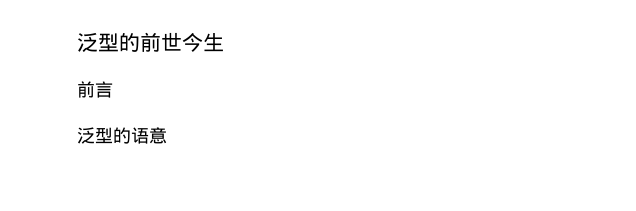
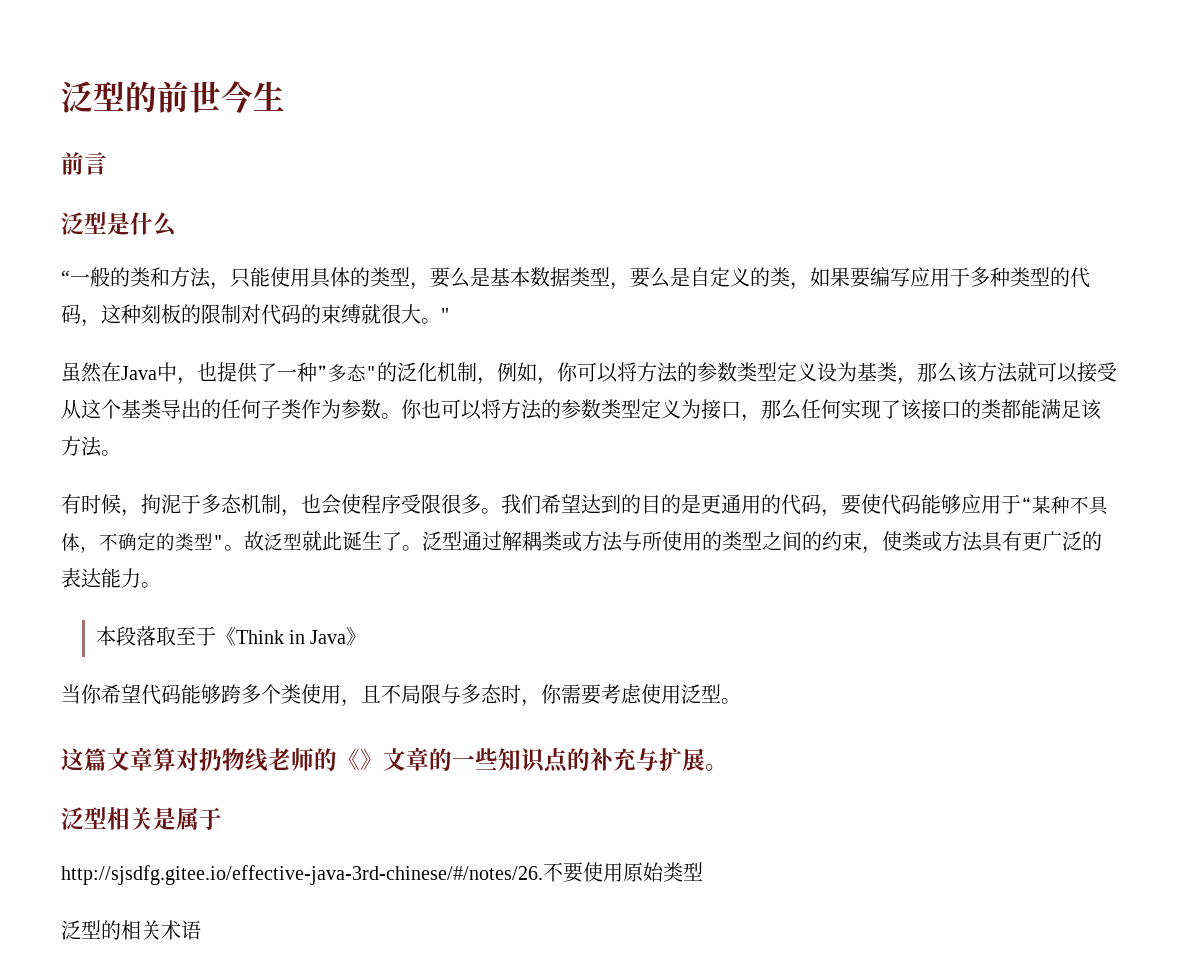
[113,127,167,144] 的语意 -> [107,212,177,237] [61,267,1090,290] [61,304,449,327] [61,362,1117,385] [61,399,1102,422] [61,436,121,457] [61,494,1109,517] [61,531,1102,554] [61,568,161,588] [95,626,367,646] [61,684,741,707] [61,747,728,773] [61,807,222,830] [61,862,703,885] [61,920,201,940] 是什么 // “一般的类和方法，只能使用具体的类型，要么是基本数据类型，要么是自定义的类，如果要编写应用于多种类型的代码，这种刻板的限制对代码的束缚就很大。" // 虽然在Java中，也提供了一种”多态"的泛化机制，例如，你可以将方法的参数类型定义设为基类，那么该方法就可以接受从这个基类导出的任何子类作为参数。你也可以将方法的参数类型定义为接口，那么任何实现了该接口的类都能满足该方法。 // 有时候，拘泥于多态机制，也会使程序受限很多。我们希望达到的目的是更通用的代码，要使代码能够应用于“某种不具体，不确定的类型"。故泛型就此诞生了。泛型通过解耦类或方法与所使用的类型之间的约束，使类或方法具有更广泛的表达能力。 // 本段落取至于《Think in Java》 // 当你希望代码能够跨多个类使用，且不局限与多态时，你需要考虑使用泛型。 // 这篇文章算对扔物线老师的《》文章的一些知识点的补充与扩展。 // 泛型相关是属于 // http://sjsdfg.gitee.io/effective-java-3rd-chinese/#/notes/26.不要使用原始类型 // 泛型的相关术语

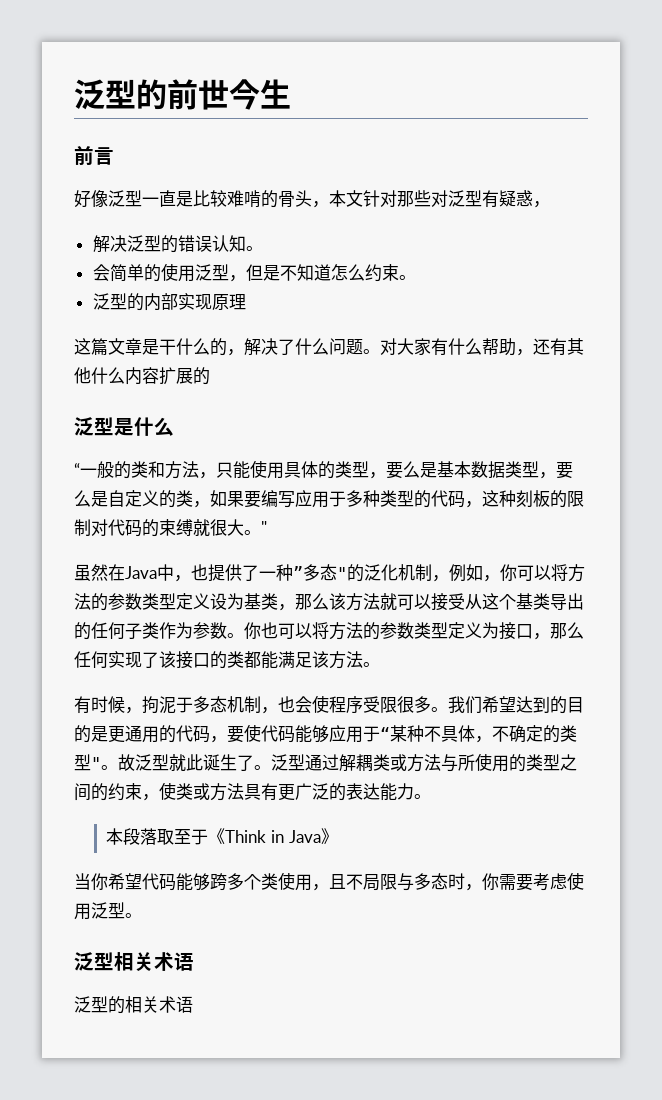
(107, 163) none -> [74,190,550,208] [92,235,263,253] [92,263,416,282] [92,293,246,311] [74,338,584,356] [74,367,210,385] // 好像泛型一直是比较难啃的骨头，本文针对那些对泛型有疑惑， // 解决泛型的错误认知。 // 会简单的使用泛型，但是不知道怎么约束。 // 泛型的内部实现原理 // 这篇文章是干什么的，解决了什么问题。对大家有什么帮助，还有其他什么内容扩展的
[61,747,728,773] [61,807,222,830] [61,862,703,885] 这篇文章算对扔物线老师的《》文章的一些知识点的补充与扩展。 // 泛型相关是属于 // http://sjsdfg.gitee.io/effective-java-3rd-chinese/#/notes/26.不要使用原始类型 -> [74,952,194,971] 泛型相关术语

